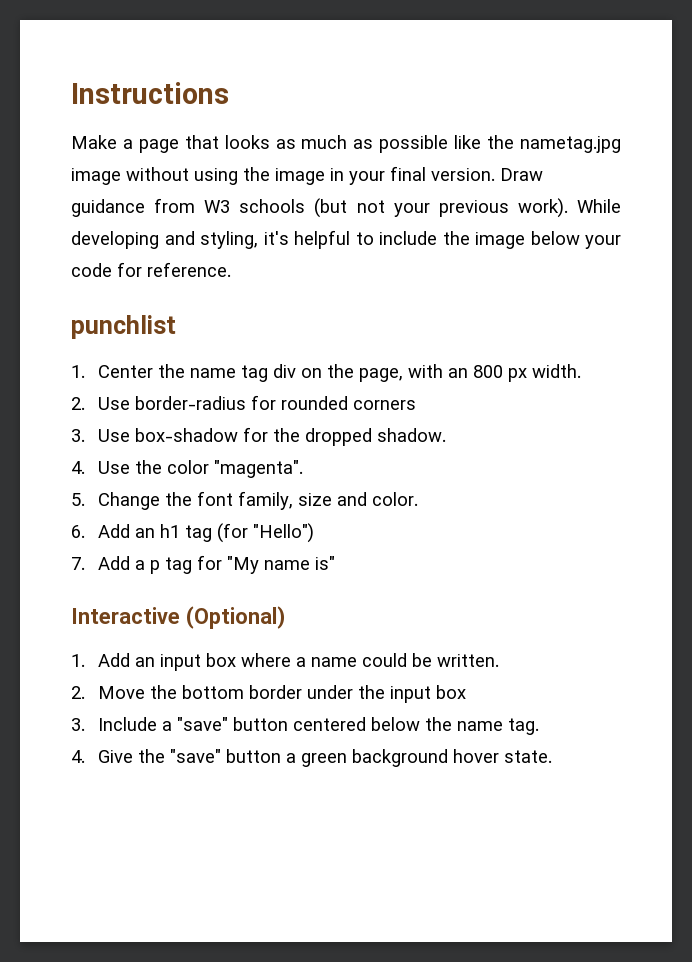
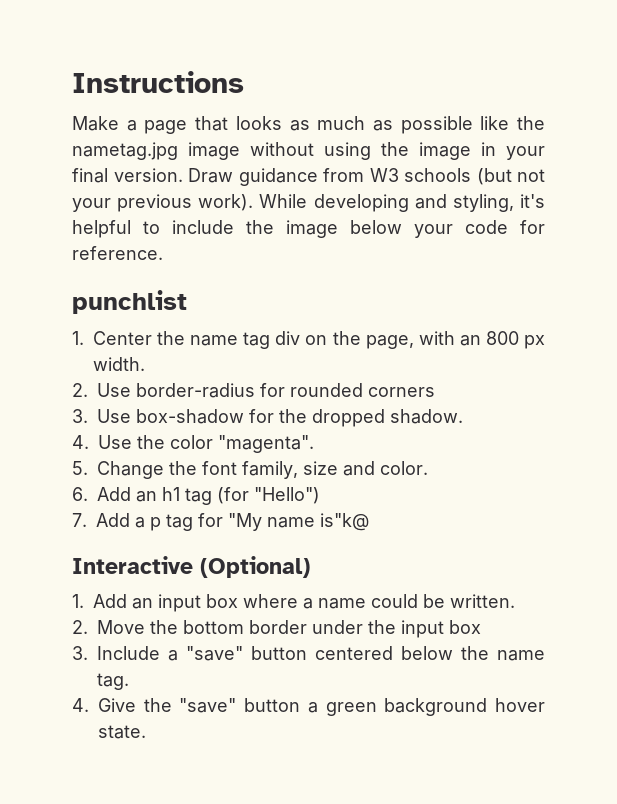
[315,556,336,570] is" -> [320,513,369,531] is"k@

